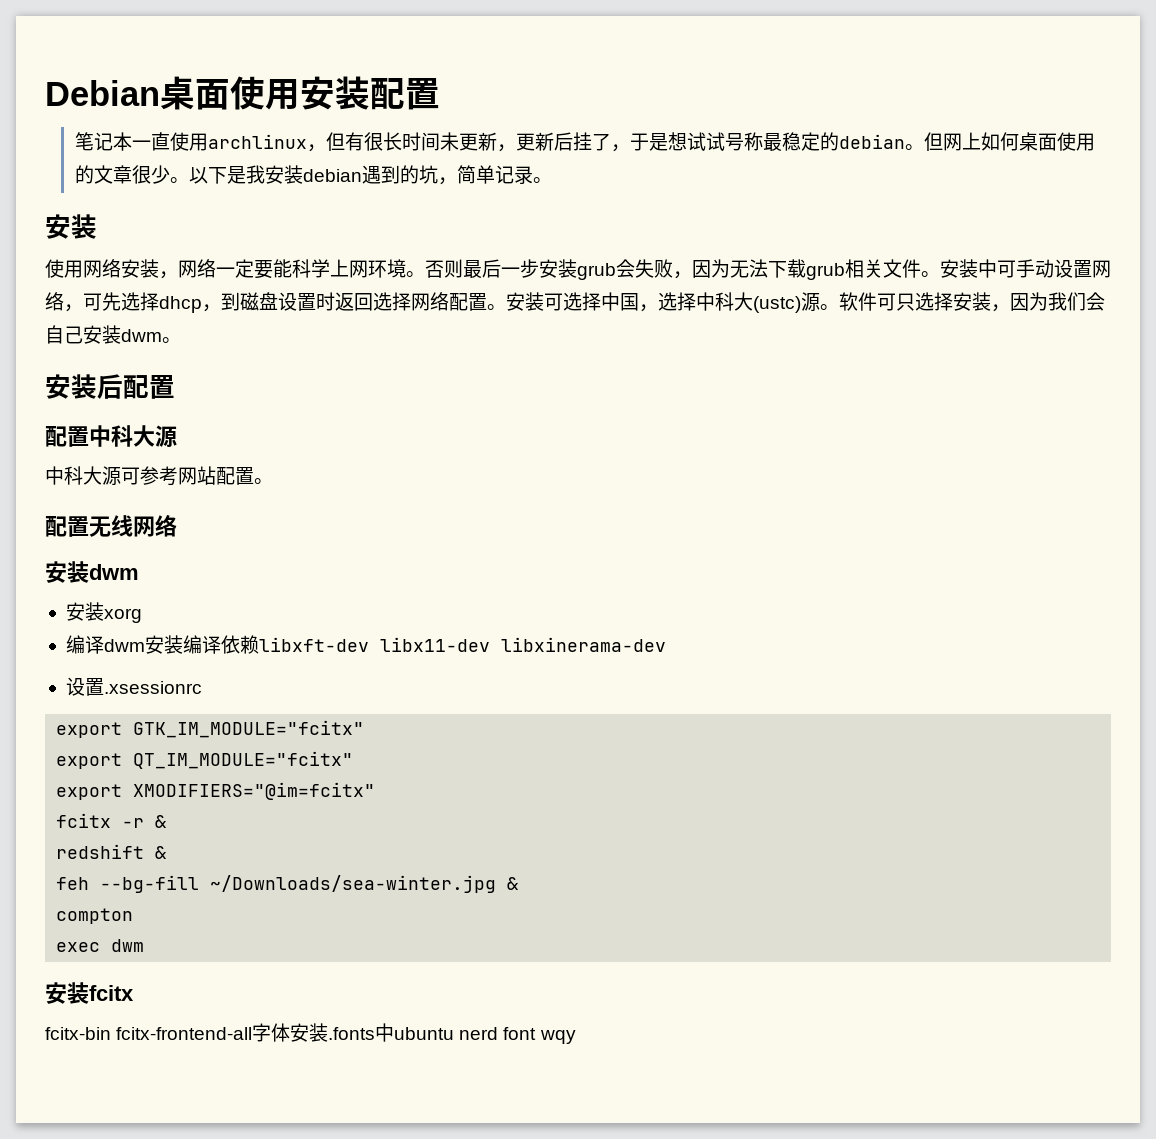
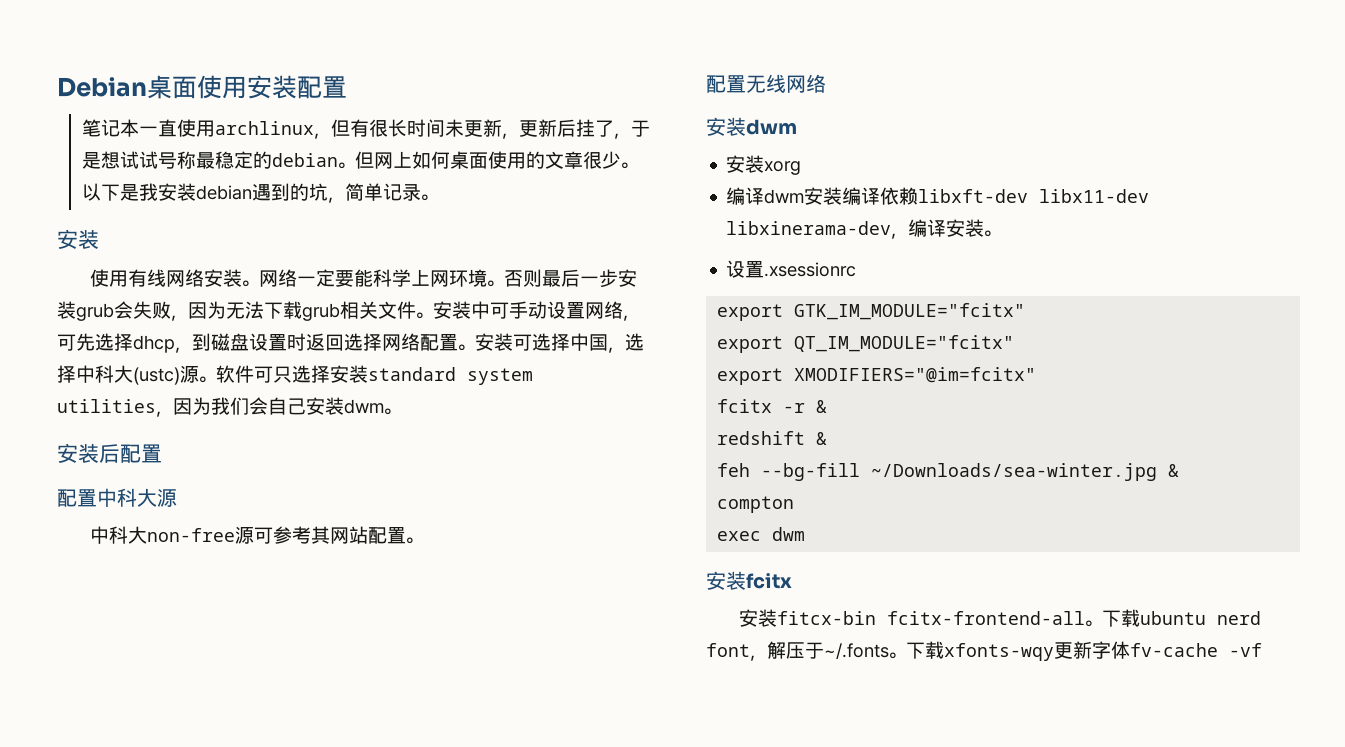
(83, 269) none -> [128,269,167,287] 有线
[159,271,178,279] ， -> [242,280,260,287] 。
(991, 301) none -> [368,367,533,385] [57,399,156,413] standard system utilities
(102, 475) none -> [147,528,236,542] non-free
(178, 476) none -> [311,526,331,544] 其
(666, 644) none -> [891,219,1002,239] ，编译安装。
[45,1023,576,1044] fcitx-bin fcitx-frontend-all字体安装.fonts中ubuntu nerd font wqy -> [739,609,1262,627] [706,641,1262,661] 安装fitcx-bin fcitx-frontend-all。下载ubuntu nerd font，解压于~/.fonts。下载xfonts-wqy更新字体fv-cache -vf

